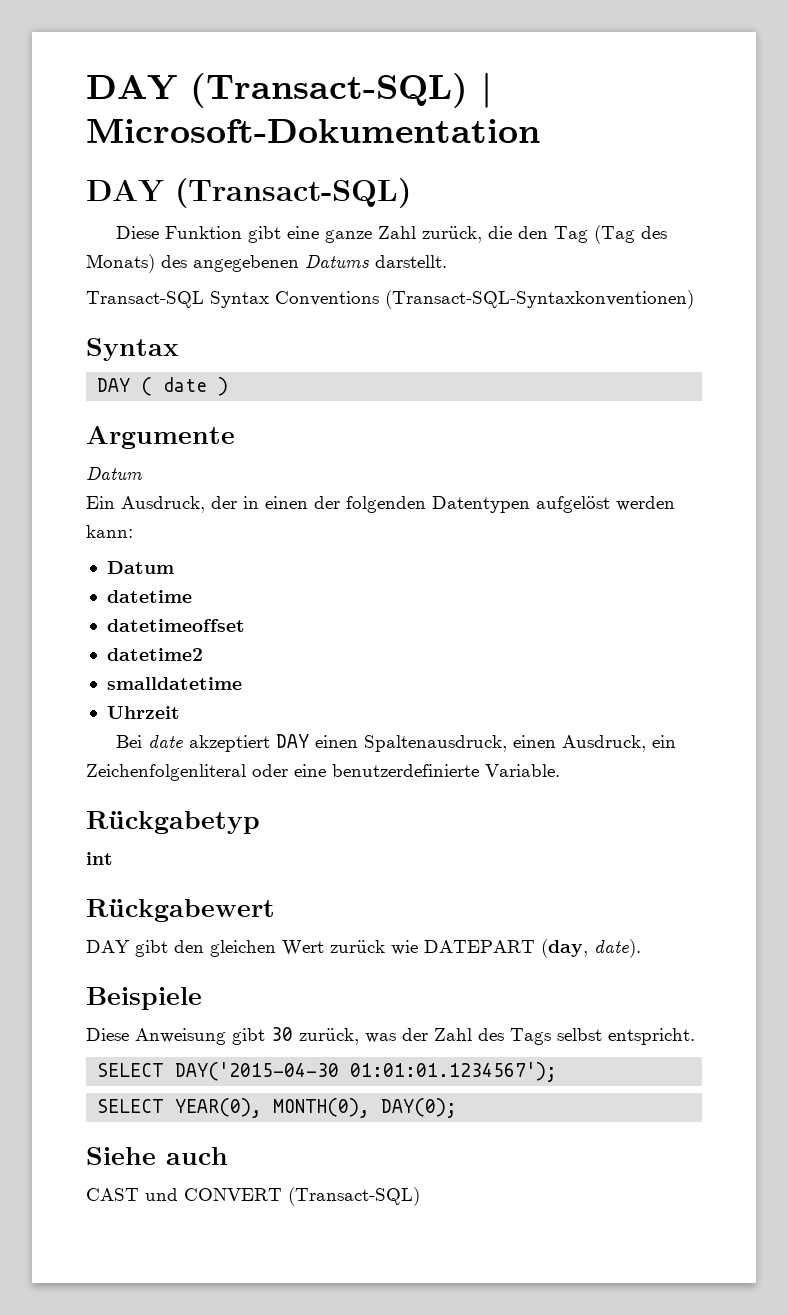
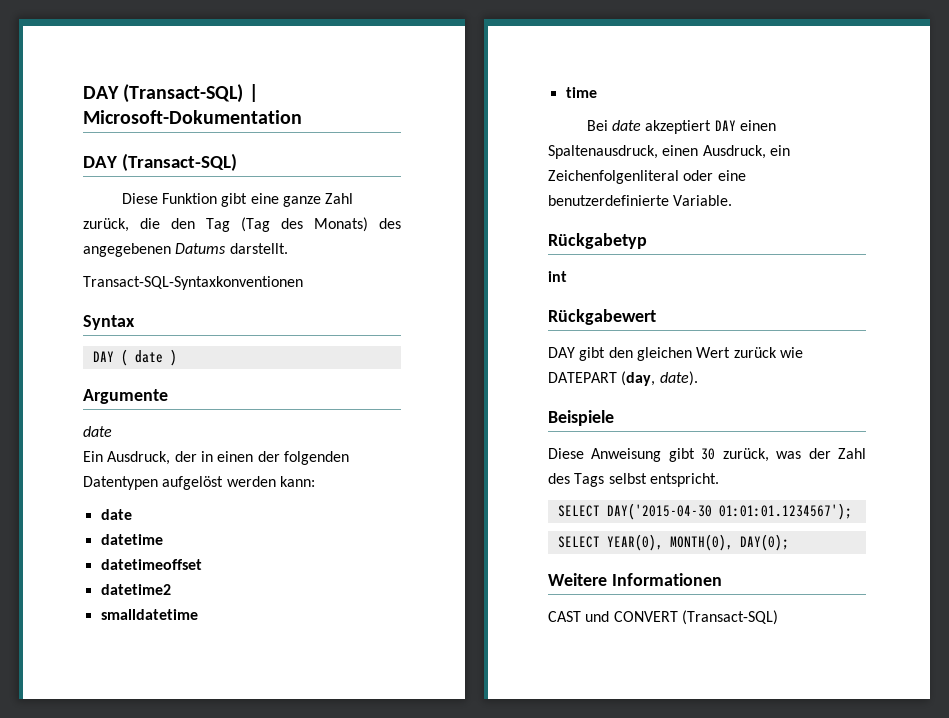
[86,290,694,309] Transact-SQL Syntax Conventions (Transact-SQL-Syntaxkonventionen) -> [83,276,303,290] Transact-SQL-Syntaxkonventionen
[86,467,142,480] Datum -> [83,426,112,437] date
[106,561,174,574] Datum -> [100,509,132,520] date
[106,706,180,719] Uhrzeit -> [565,87,597,98] time
[86,1147,228,1165] Siehe auch -> [548,573,722,586] Weitere Informationen

